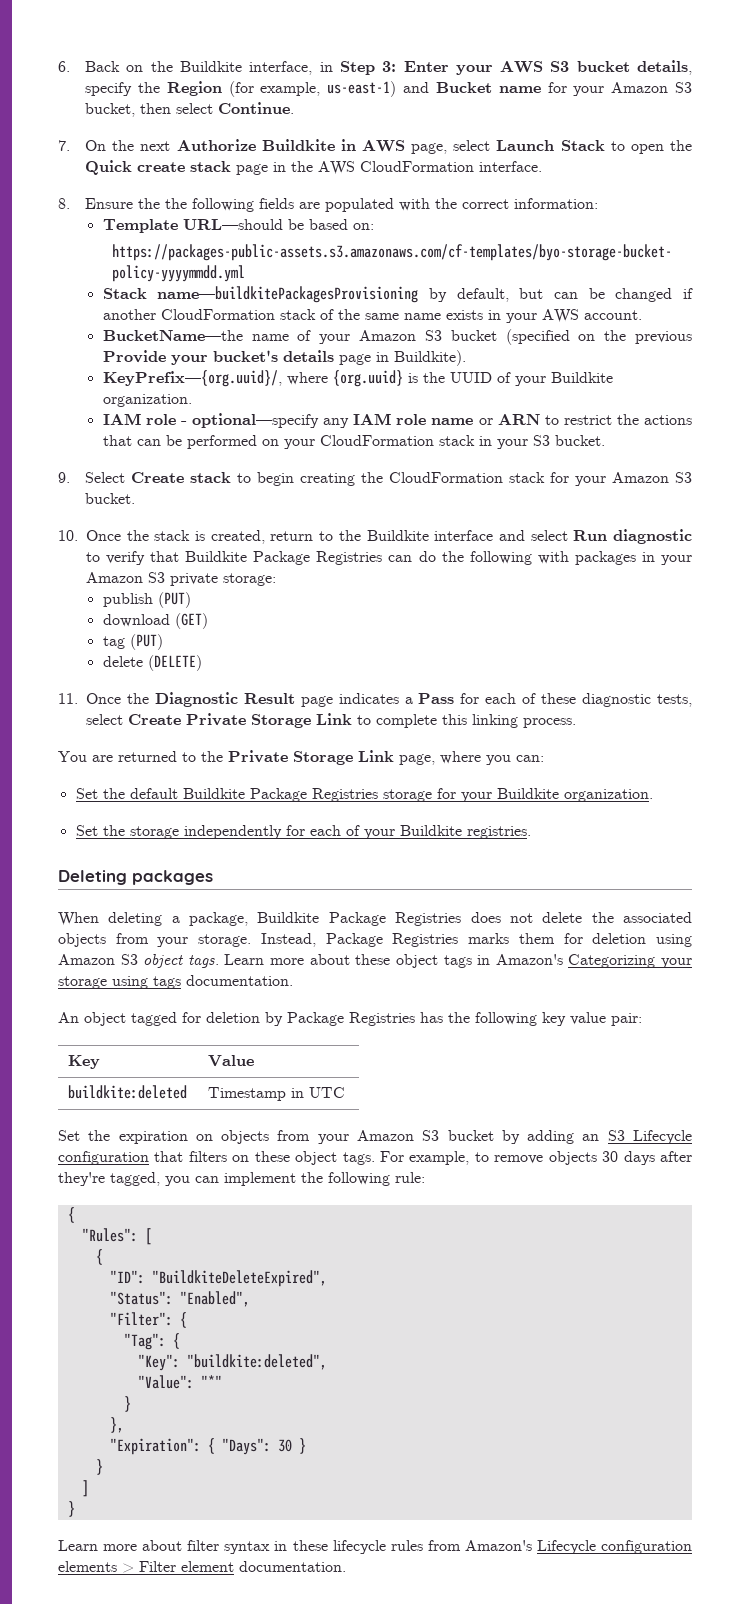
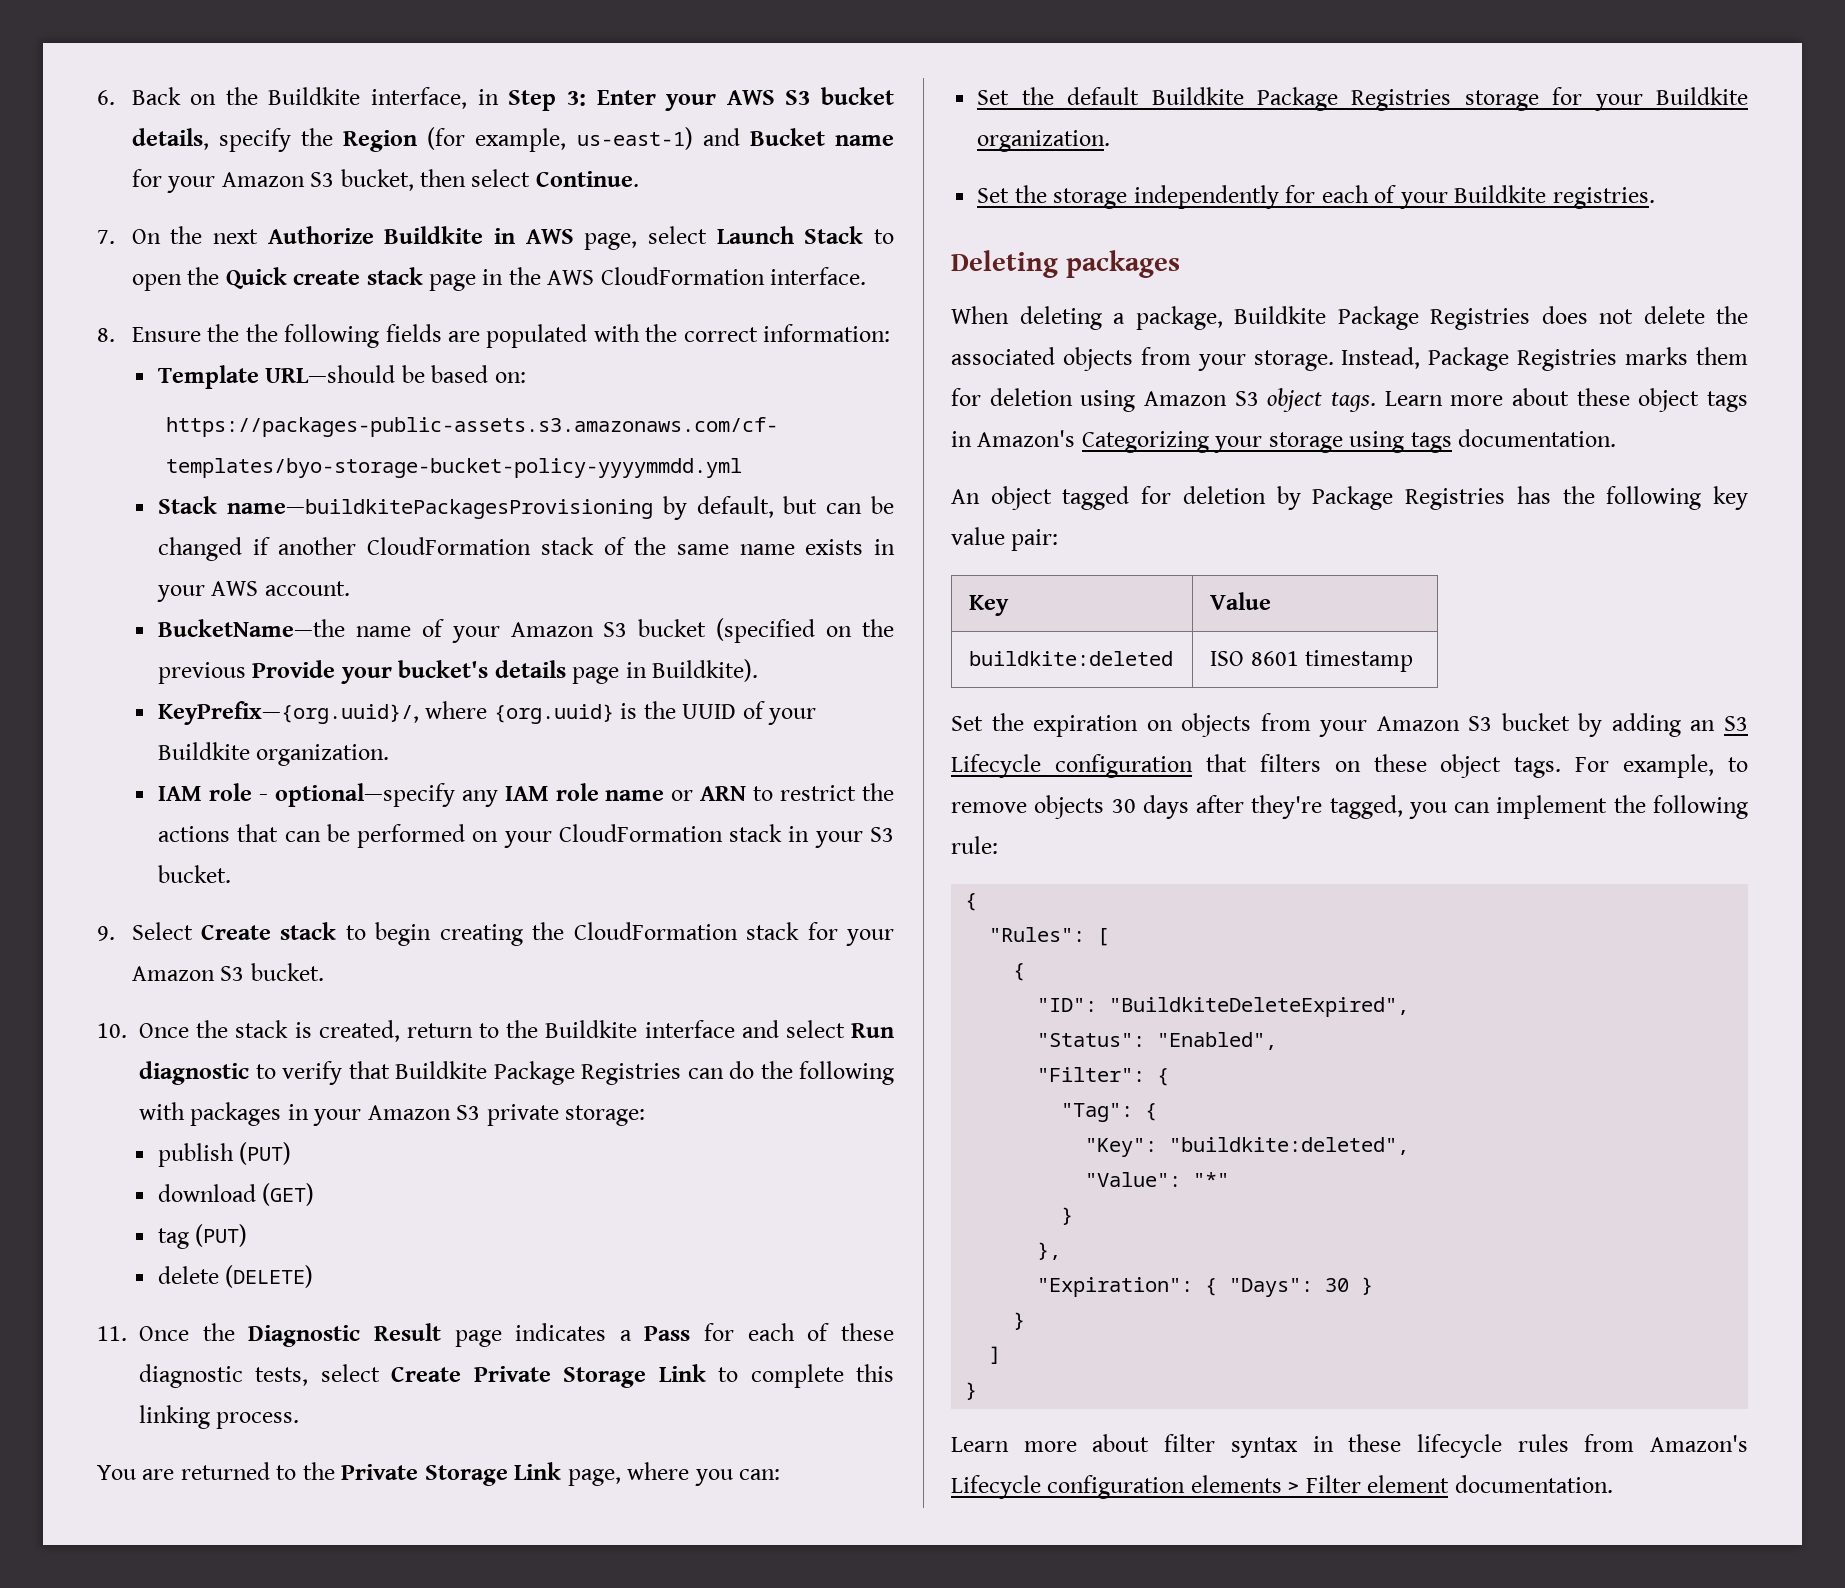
[208,1087,346,1101] Timestamp in UTC -> [1210,650,1414,672] ISO 8601 timestamp

